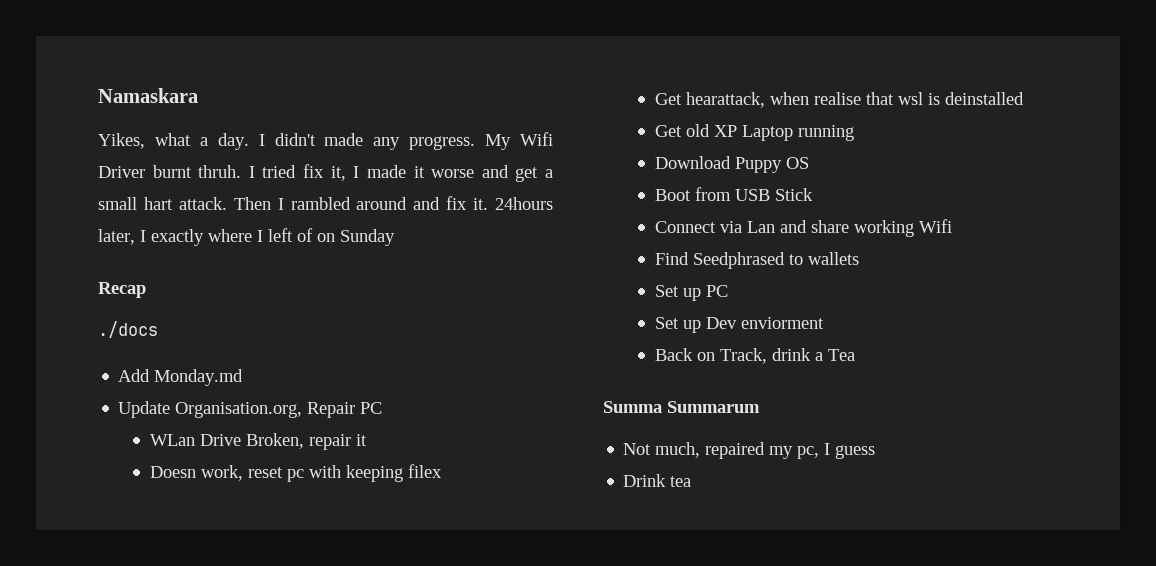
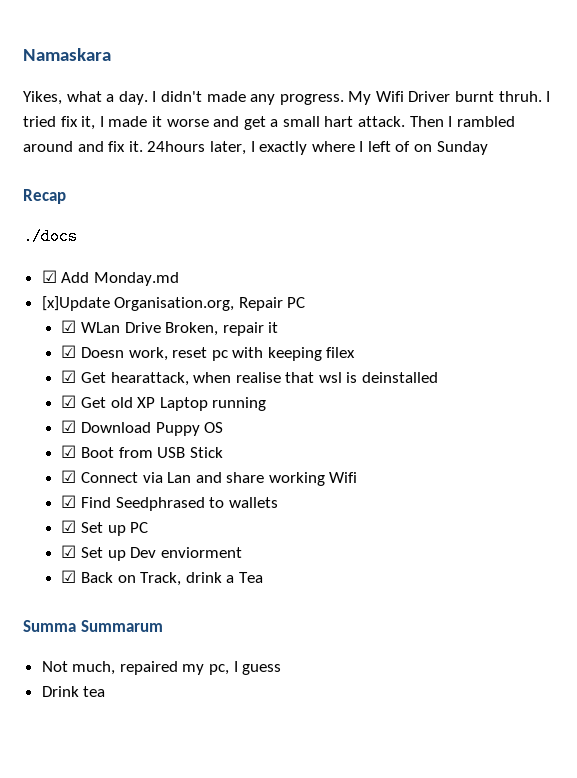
(158, 329) none -> [41,270,57,283] ☑
[118,401,171,418] Update -> [41,296,110,311] [x]Update
(383, 408) none -> [61,320,77,333] ☑
(367, 440) none -> [61,345,77,358] ☑
(442, 471) none -> [61,370,77,383] ☑
(1024, 98) none -> [61,395,77,408] ☑
(854, 133) none -> [61,420,77,433] ☑
(809, 163) none -> [61,445,77,458] ☑
(813, 194) none -> [61,470,77,483] ☑
(952, 226) none -> [61,495,77,508] ☑
(859, 258) none -> [61,520,77,533] ☑
(728, 291) none -> [61,545,77,558] ☑
(824, 323) none -> [61,570,77,583] ☑

